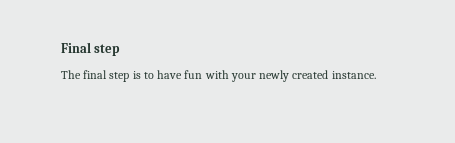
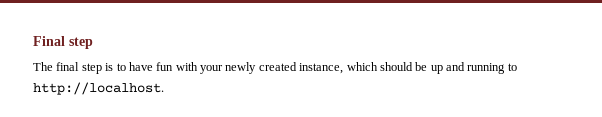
[331,71,376,79] instance. -> [299,62,517,74] [33,82,164,95] instance, which should be up and running to http://localhost.

